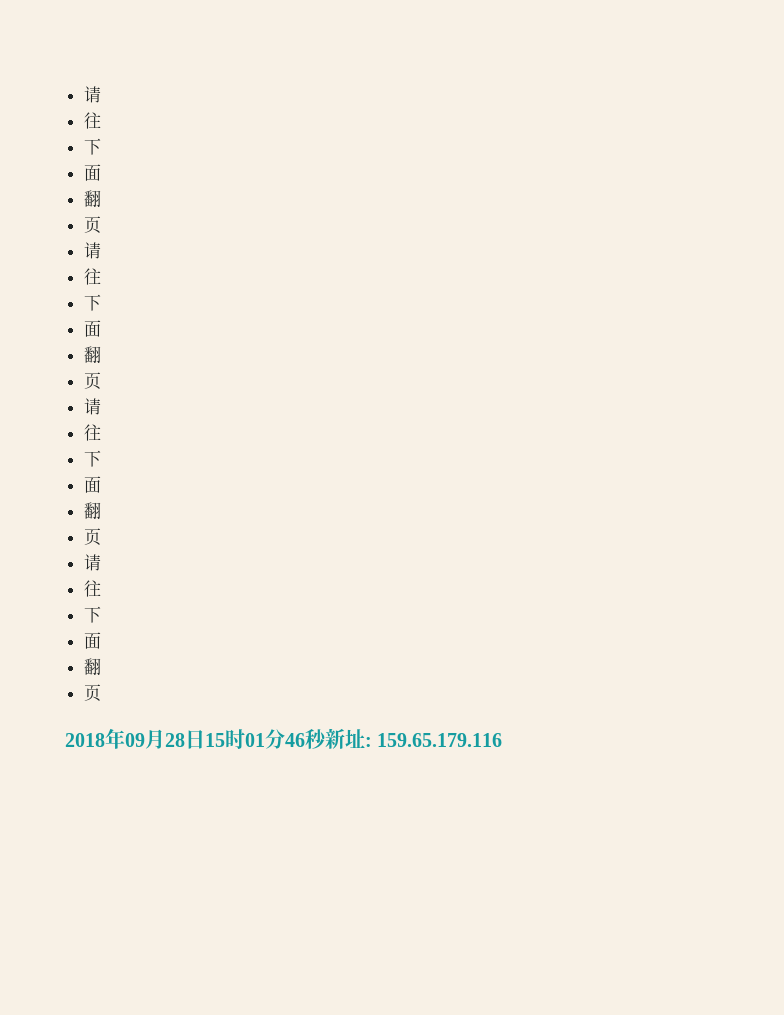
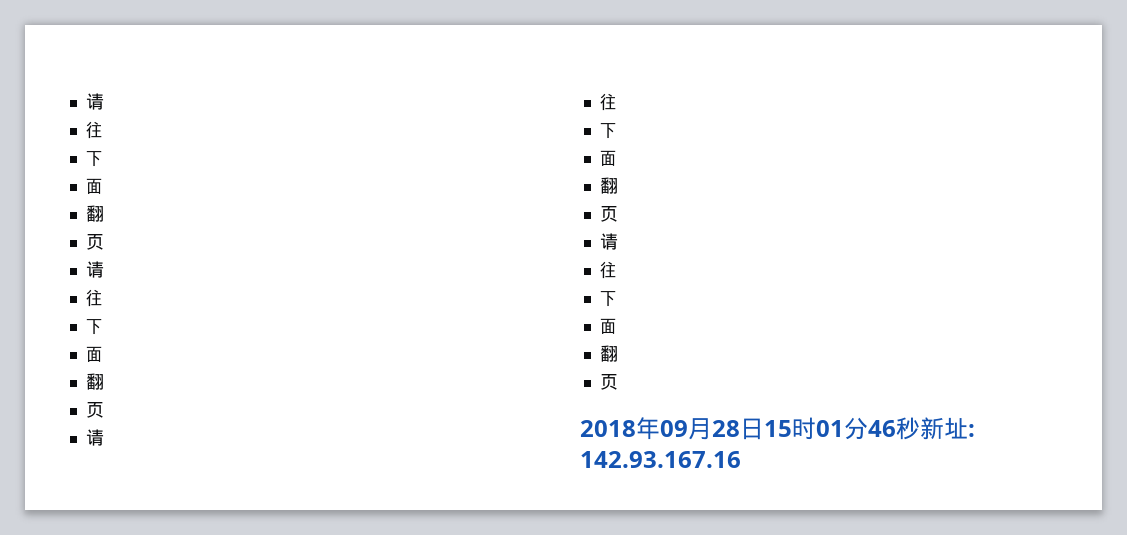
[377,733,503,747] 159.65.179.116 -> [580,451,741,468] 142.93.167.16

